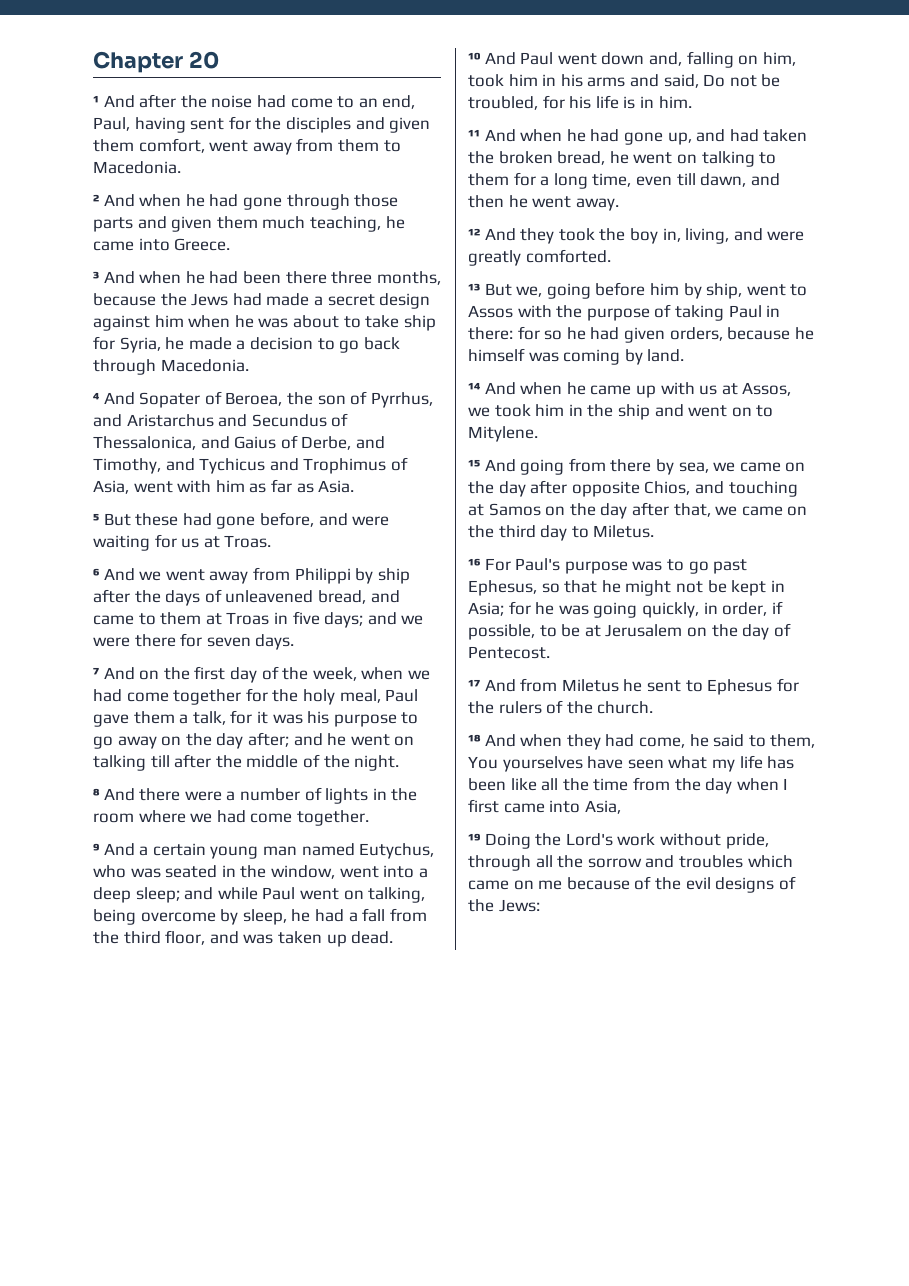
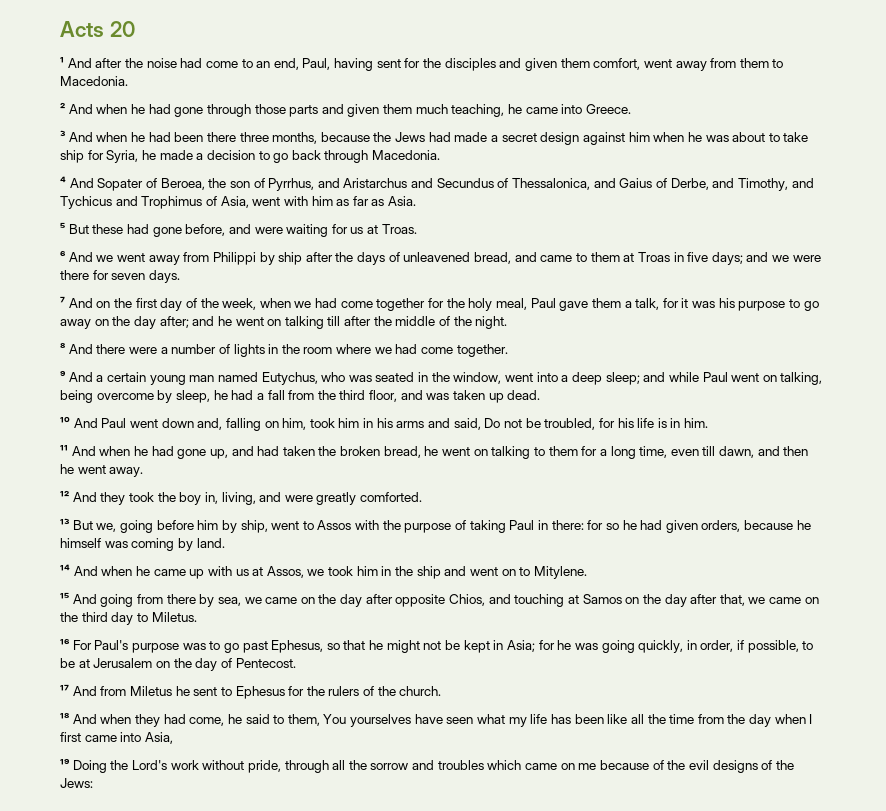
[93,51,183,73] Chapter -> [60,21,104,37] Acts

